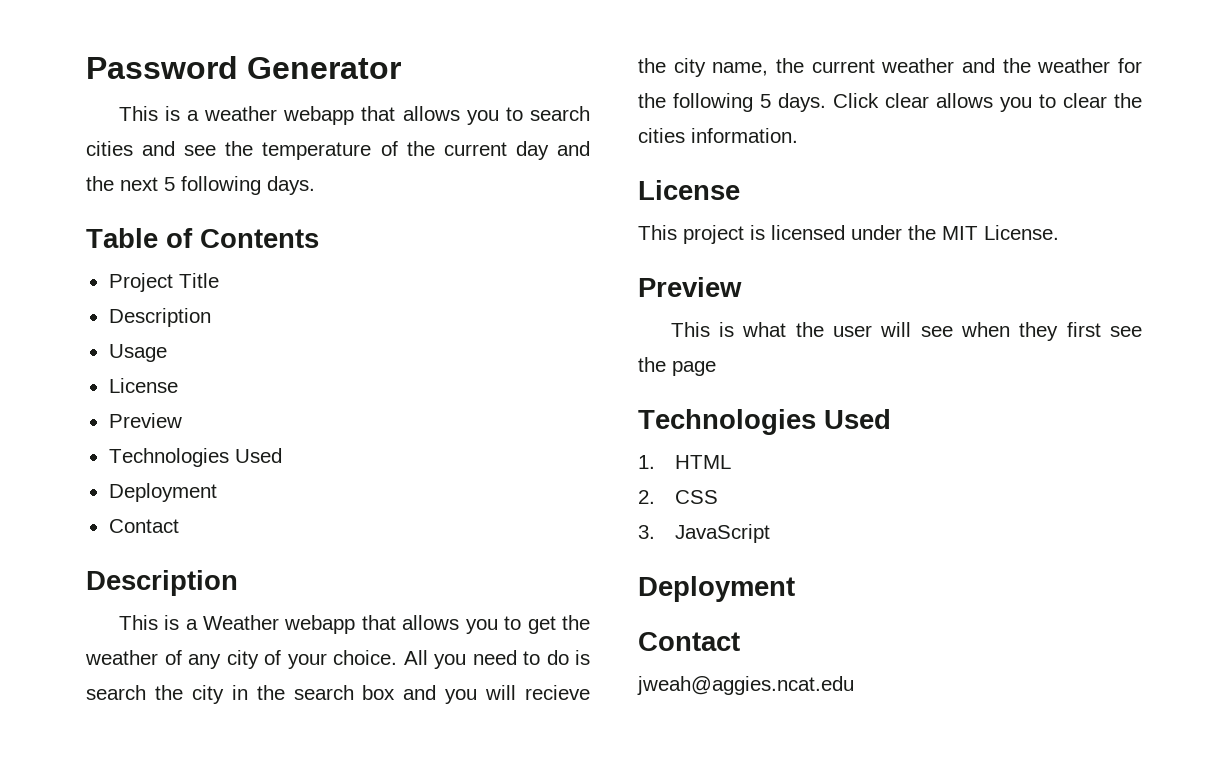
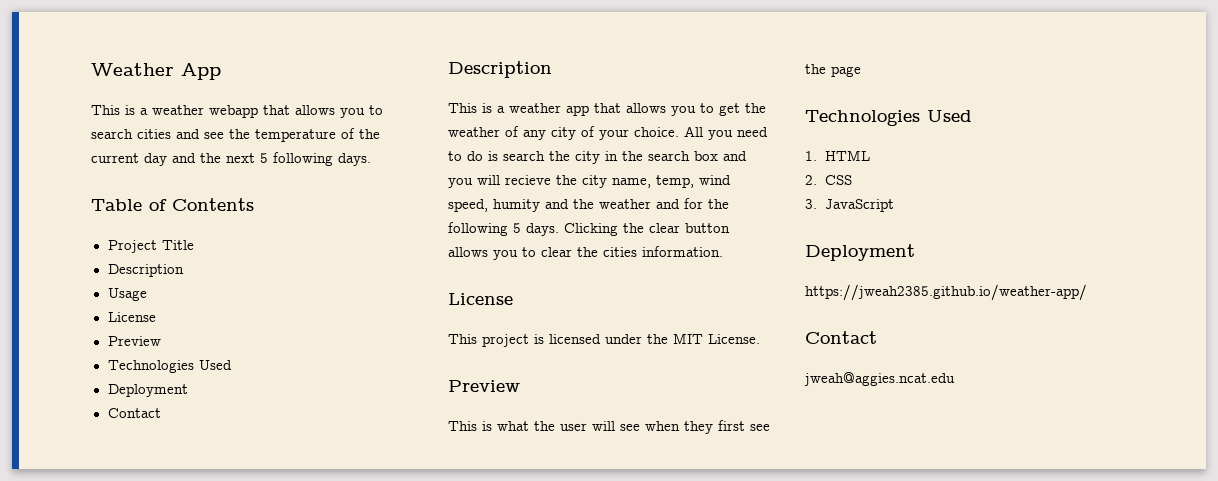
[86,56,401,79] Password Generator -> [91,63,221,80] Weather App
[203,615,356,634] Weather webapp -> [509,103,589,116] weather app
[776,58,955,73] the current weather -> [656,175,731,188] [448,199,540,212] temp, wind speed, humity
(1111, 65) none -> [656,199,680,209] and
[833,93,929,108] Click clear -> [564,223,730,236] Clicking the clear button
(795, 589) none -> [805,284,1087,301] // https://jweah2385.github.io/weather-app/

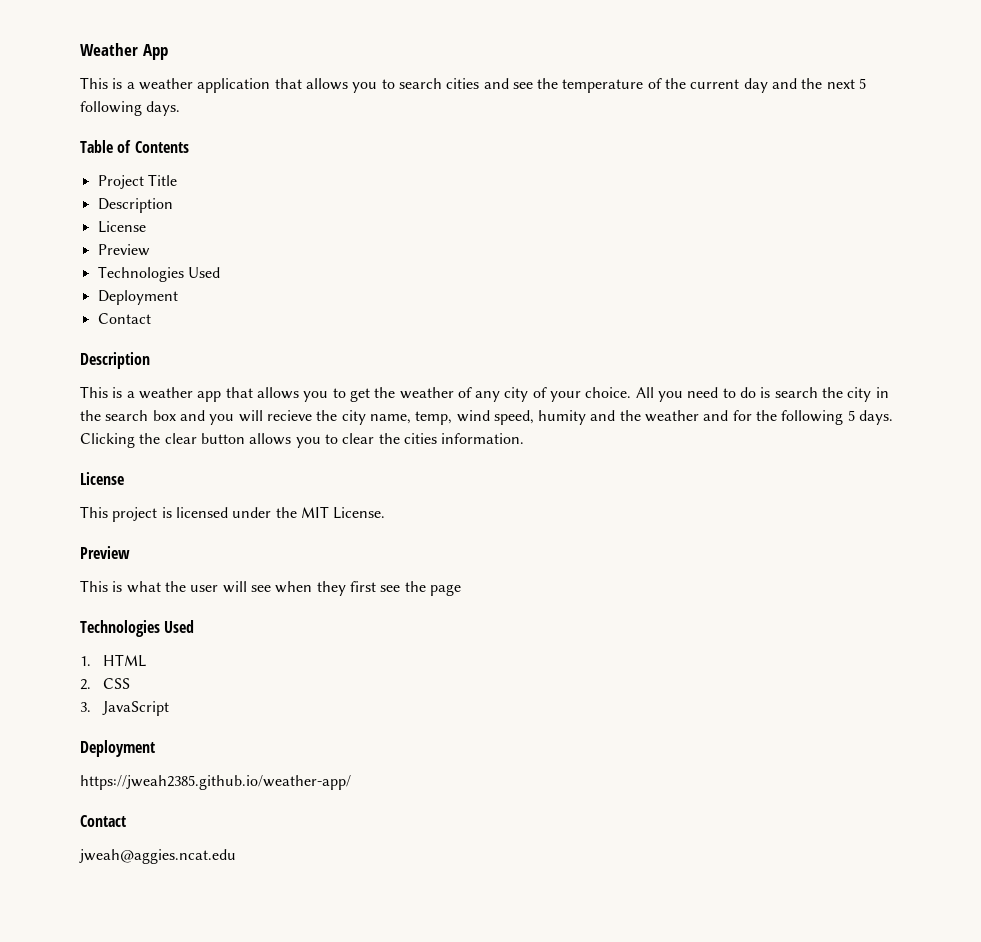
[209,105,258,118] webapp -> [197,78,271,93] application
[107,288,147,301] // Usage -> (173, 205) none

